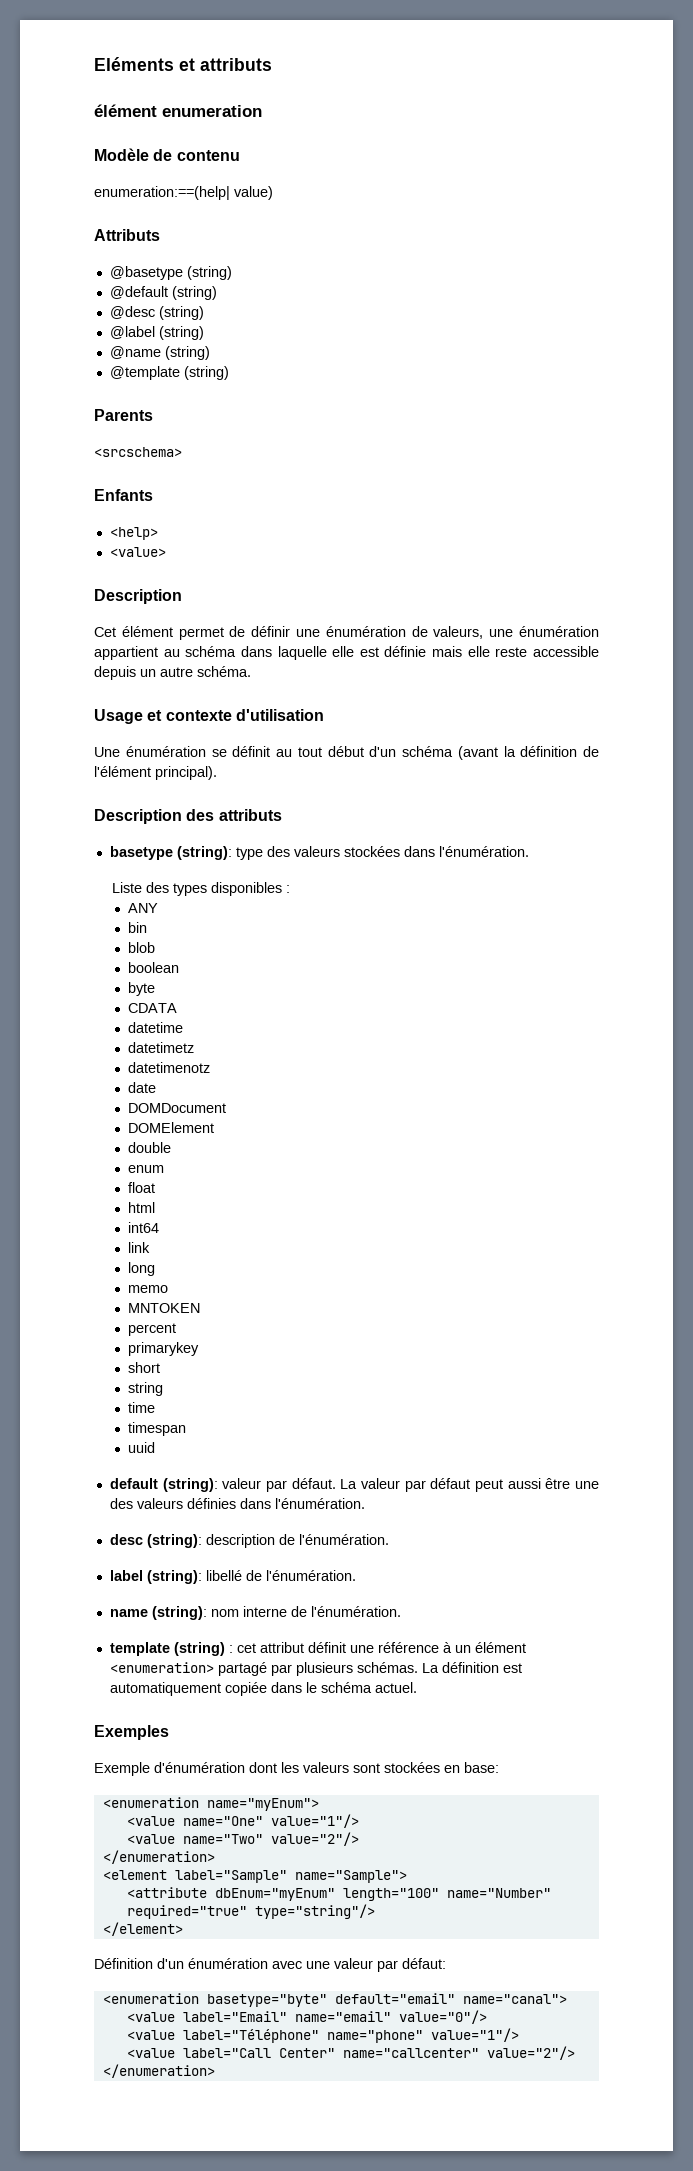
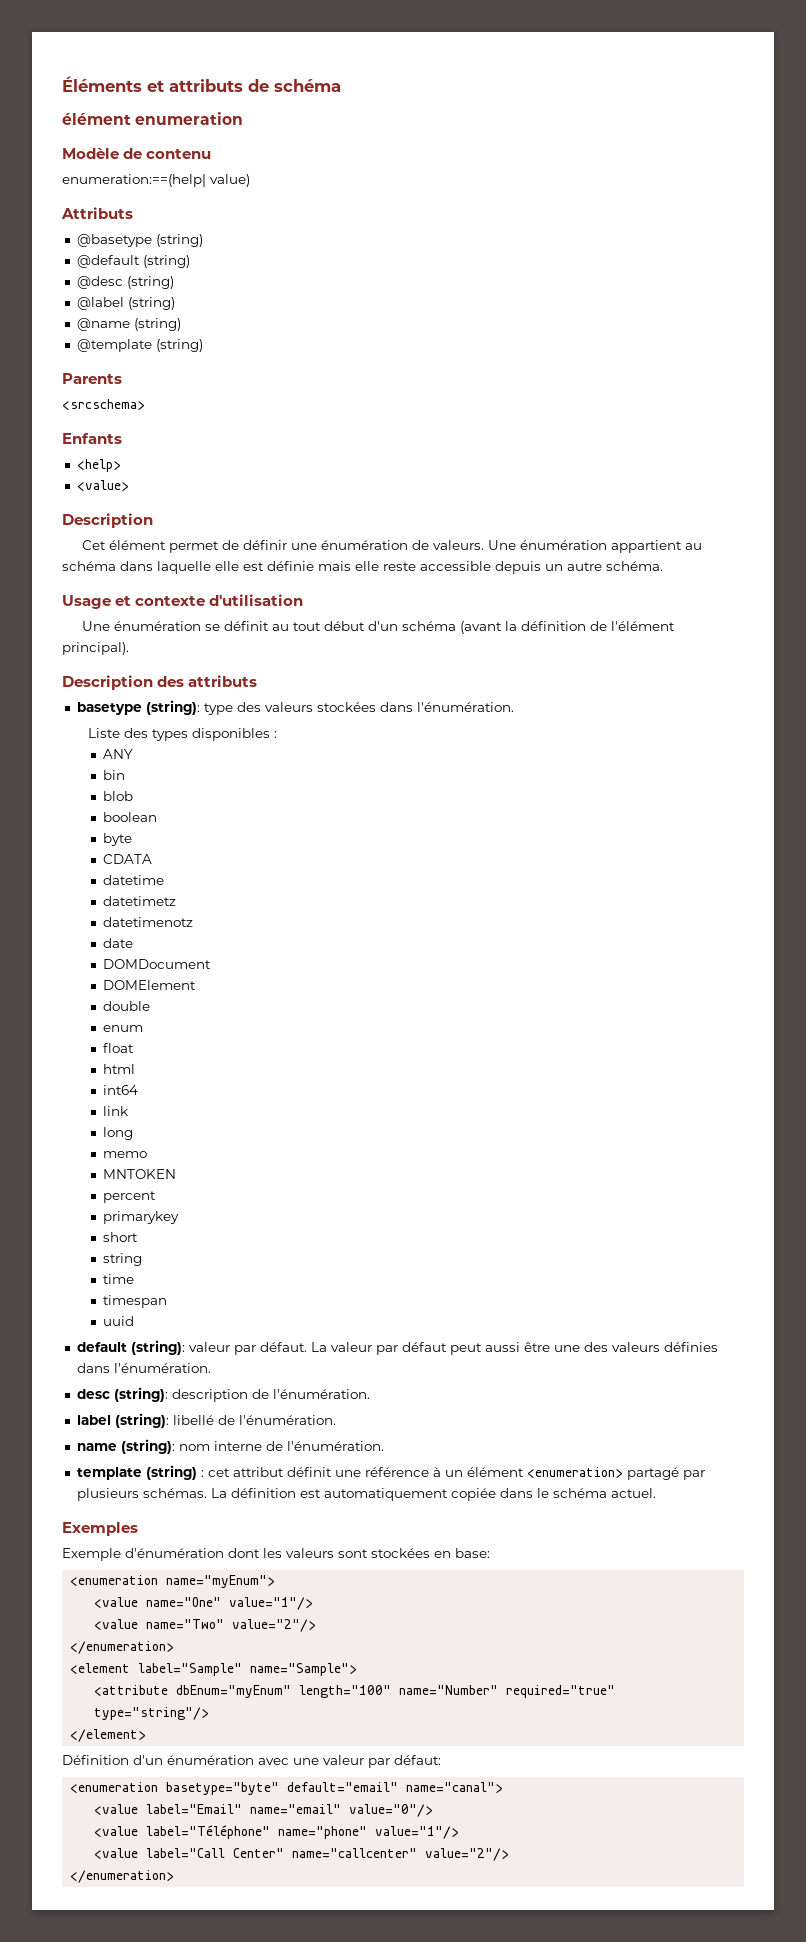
[94,57,174,71] Eléments -> [62,76,142,92] Éléments
(272, 64) none -> [248,79,341,92] de schéma
[433,626,514,639] valeurs, une -> [432,540,516,550] valeurs. Une

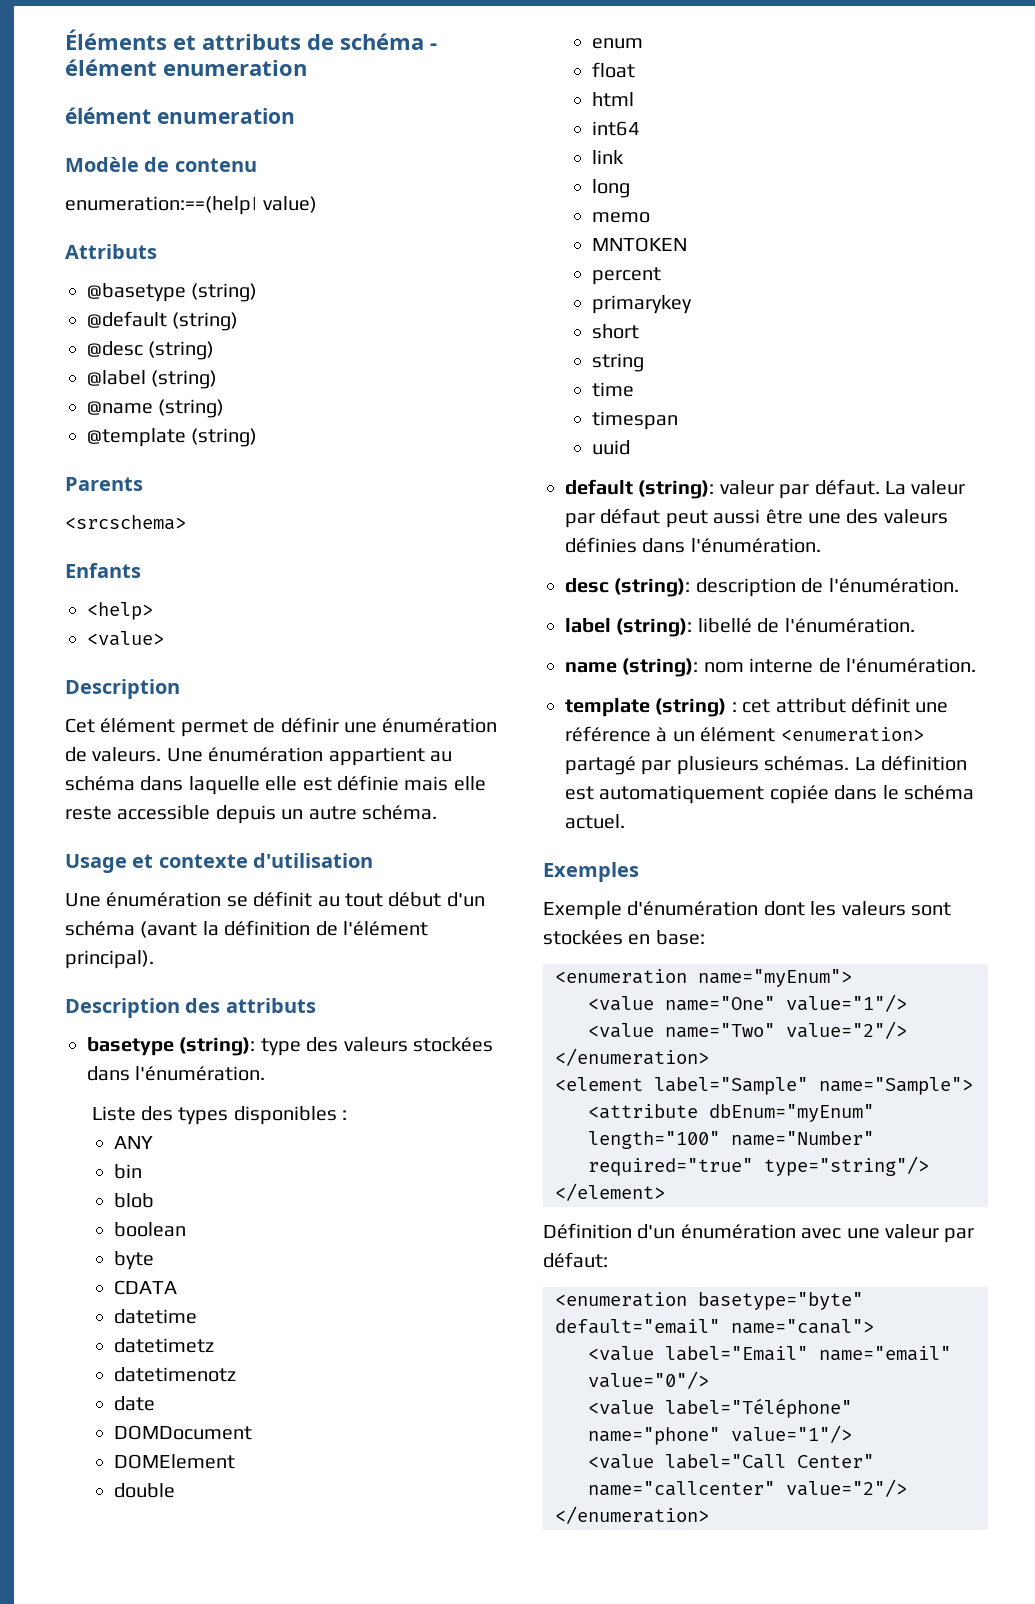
(341, 85) none -> [430,43,437,50] [65,59,307,76] - élément enumeration

